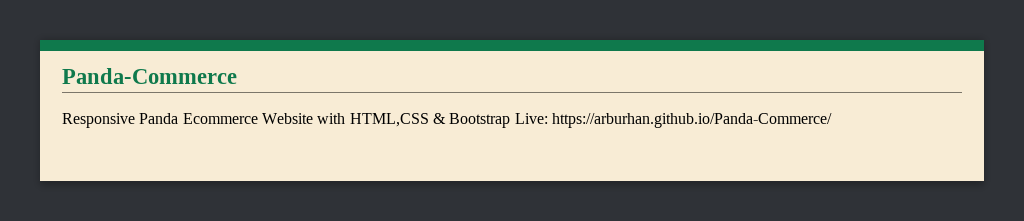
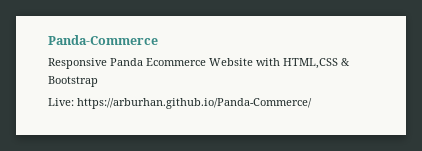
(511, 120) none -> (98, 81) //

